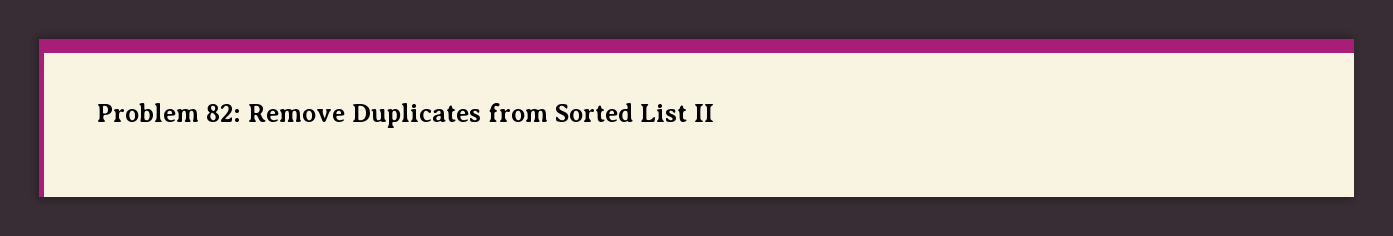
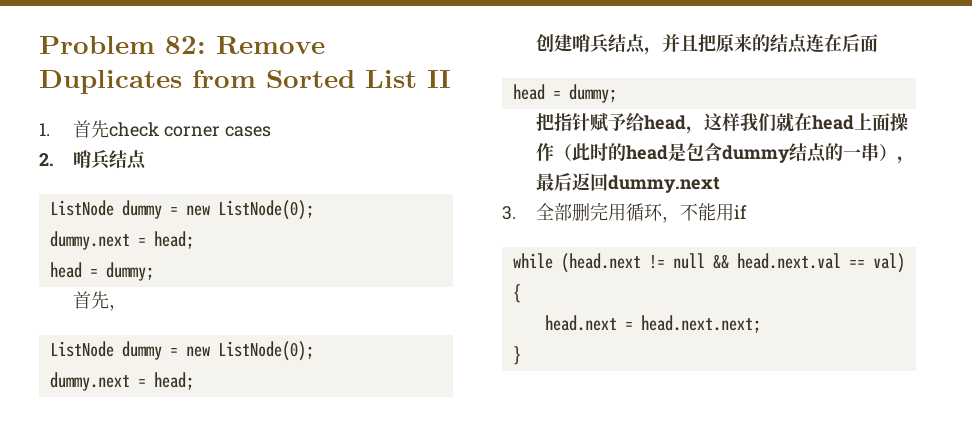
(715, 113) none -> [39,120,271,138] [39,150,147,170] [49,200,314,220] [49,231,194,250] [49,262,154,281] [72,291,127,311] [49,341,314,361] [49,372,194,391] [535,33,878,55] [512,84,617,103] [535,112,908,134] [535,142,915,164] [535,173,720,193] [502,202,747,223] [512,253,905,273] [512,284,521,303] [544,315,761,333] [512,346,521,365] // 1.首先check corner cases // 2.哨兵结点 // ListNode dummy = new ListNode(0); // dummy.next = head; // head = dummy; // 首先， // ListNode dummy = new ListNode(0); // dummy.next = head; // 创建哨兵结点，并且把原来的结点连在后面 // head = dummy; // 把指针赋予给head，这样我们就在head上面操作（此时的head是包含dummy结点的一串），最后返回dummy.next // 3.全部删完用循环，不能用if // while (head.next != null && head.next.val == val) { // head.next = head.next.next; // }

